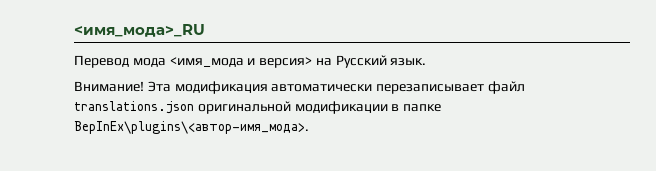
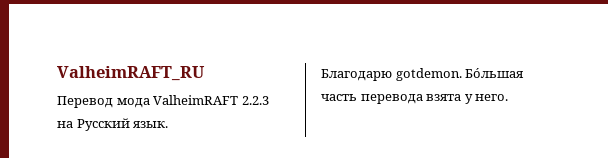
[74,24,205,37] <имя_мода>_RU -> [57,66,205,81] ValheimRAFT_RU
[169,57,313,68] <имя_мода и версия> -> [153,95,269,105] ValheimRAFT 2.2.3
[74,81,525,94] [74,101,442,114] [74,121,309,134] Внимание! Эта модификация автоматически перезаписывает файл translations.json оригинальной модификации в папке BepInEx\plugins\<автор-имя_мода>. -> [321,68,525,81] [321,94,509,104] Благодарю gotdemon. Бóльшая часть перевода взята у него.

